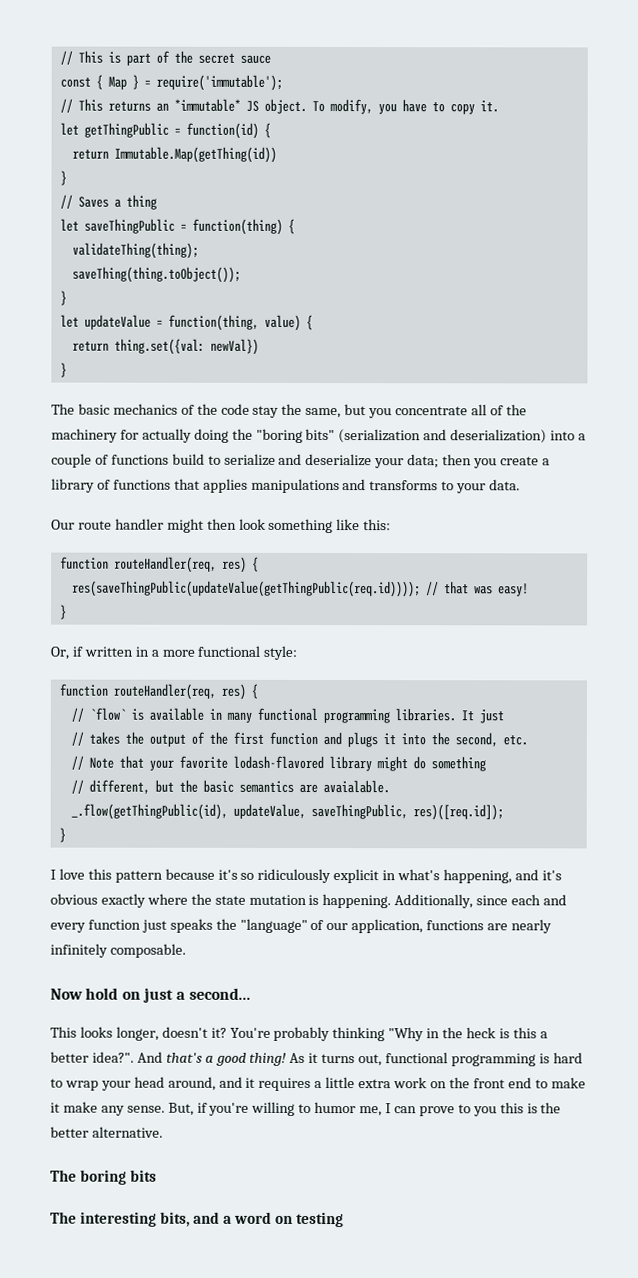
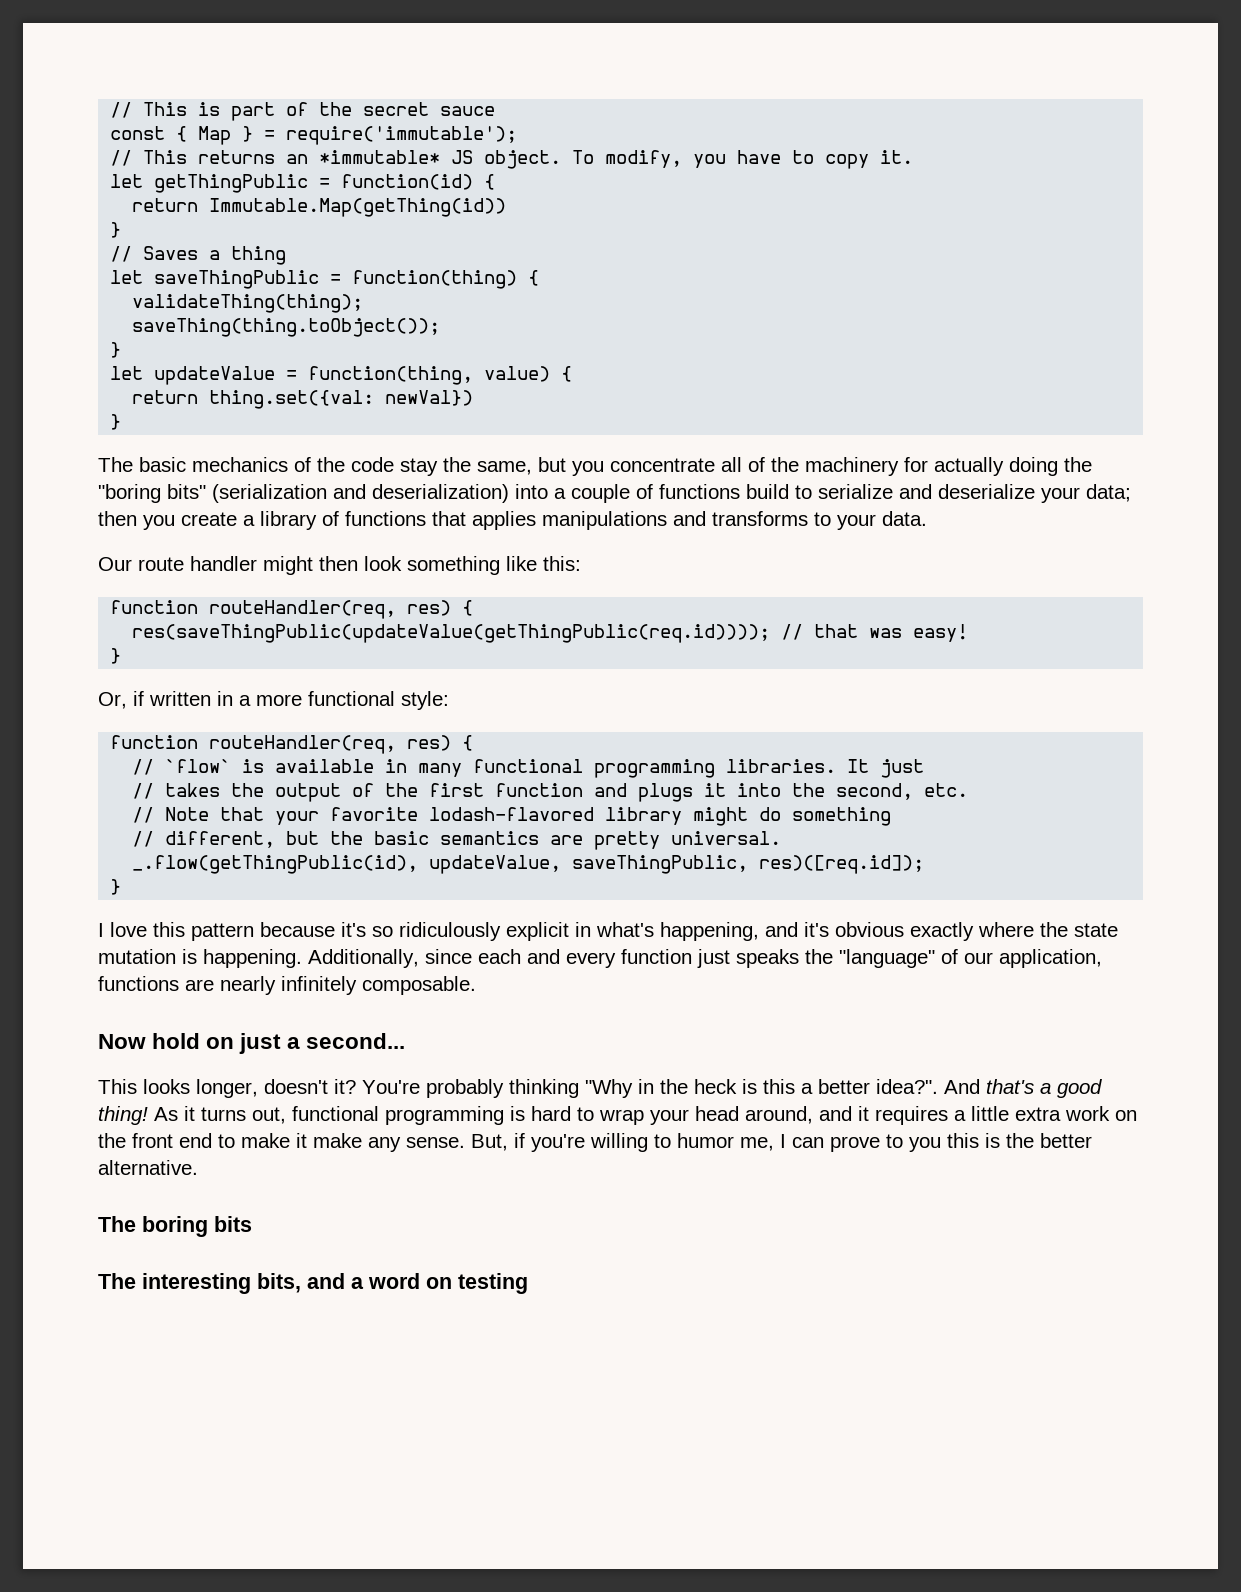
[322,780,390,794] avaialable. -> [594,831,782,850] pretty universal.

